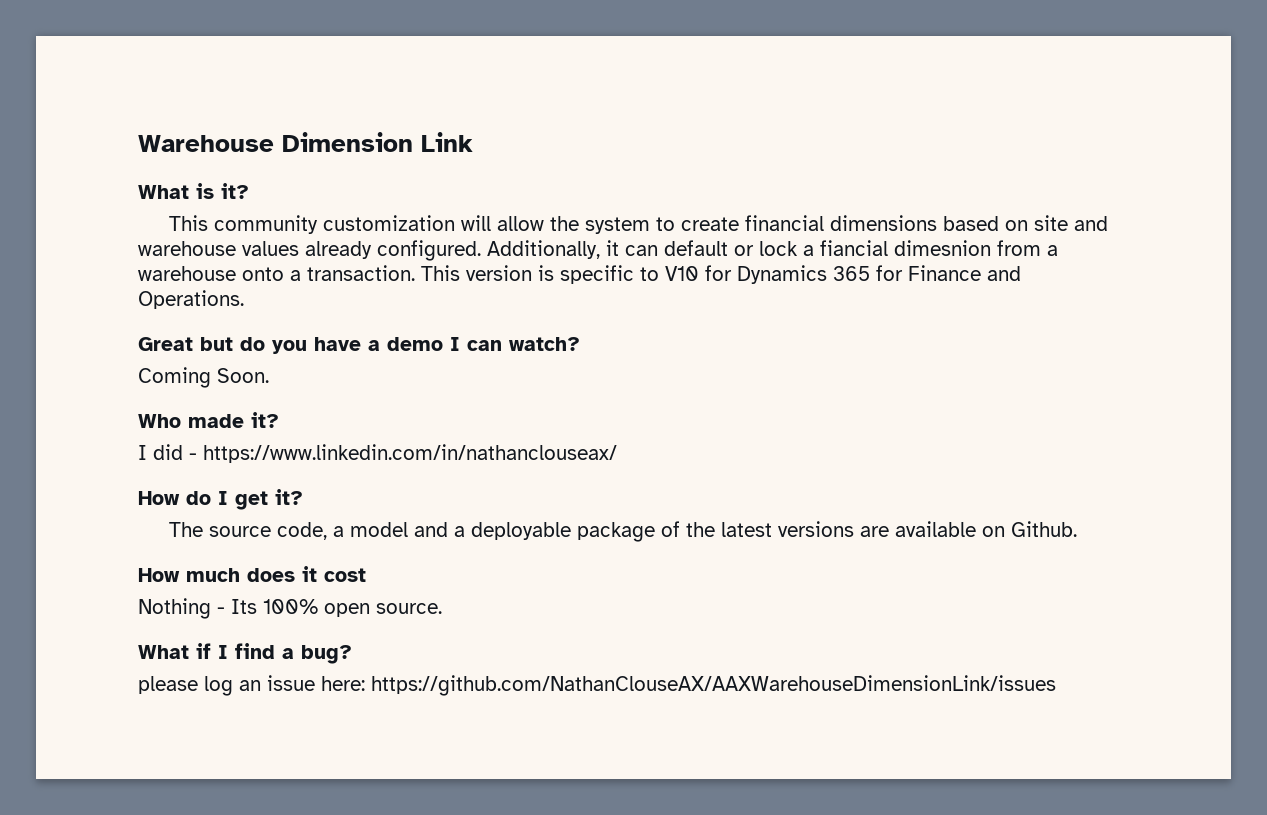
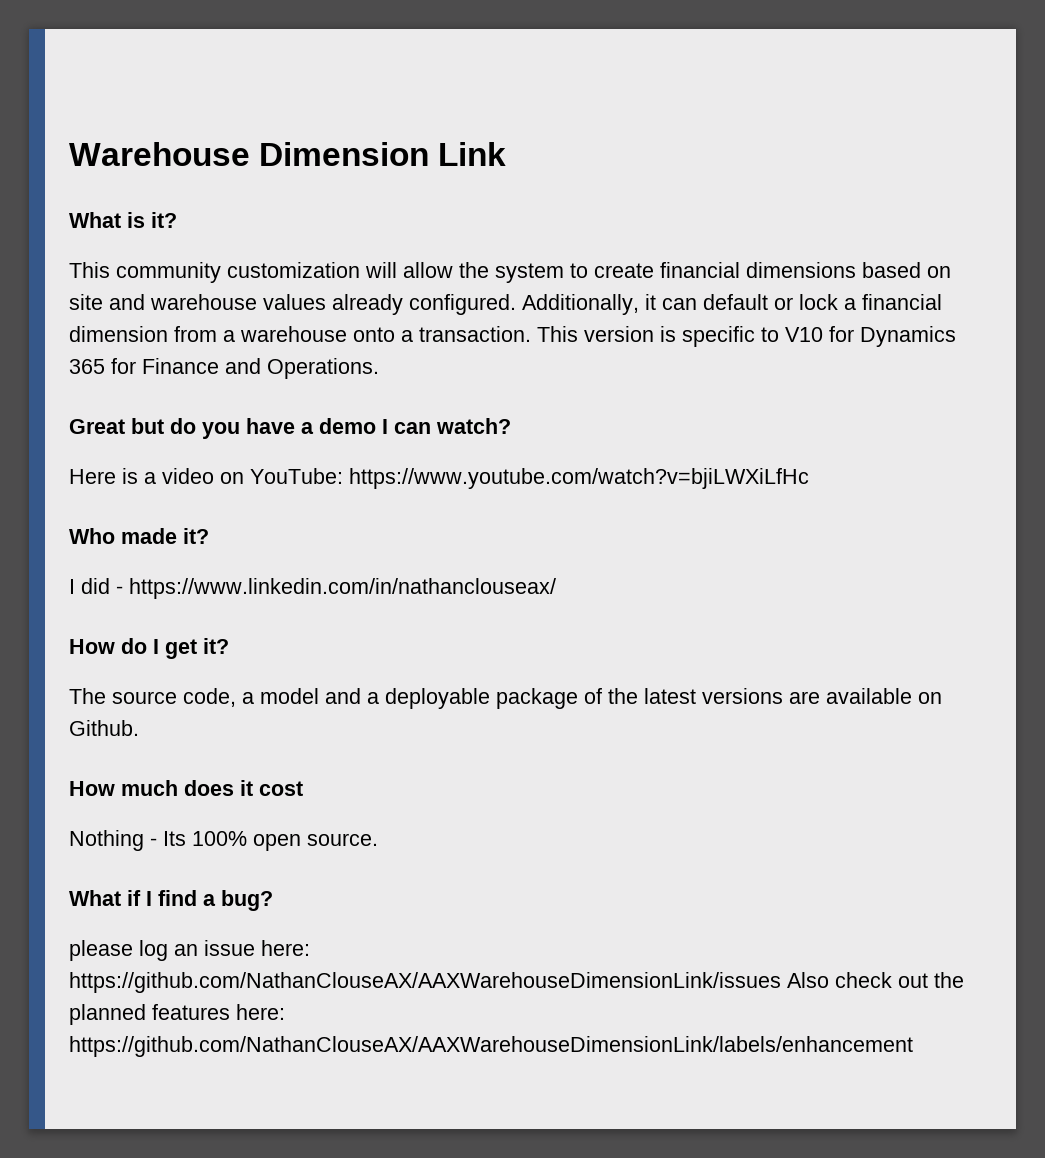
[820,240,991,256] fiancial dimesnion -> [862,294,942,310] [69,326,168,342] financial dimension
[138,367,269,388] Coming Soon. -> [69,468,809,489] Here is a video on YouTube: https://www.youtube.com/watch?v=bjiLWXiLfHc
(1056, 685) none -> [787,972,964,988] [69,1004,285,1025] [69,1036,913,1057] Also check out the planned features here: https://github.com/NathanClouseAX/AAXWarehouseDimensionLink/labels/enhancement

